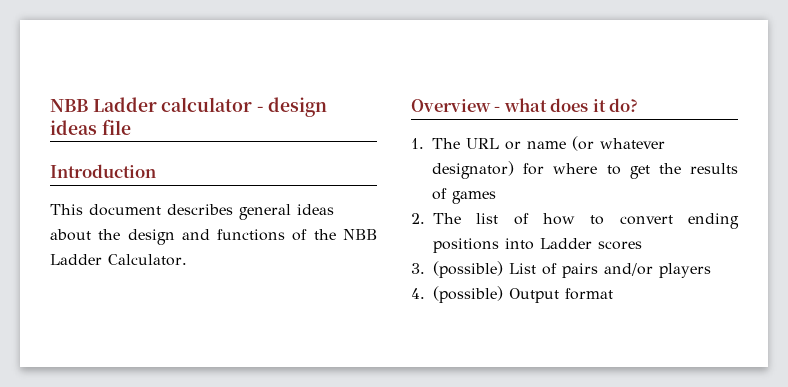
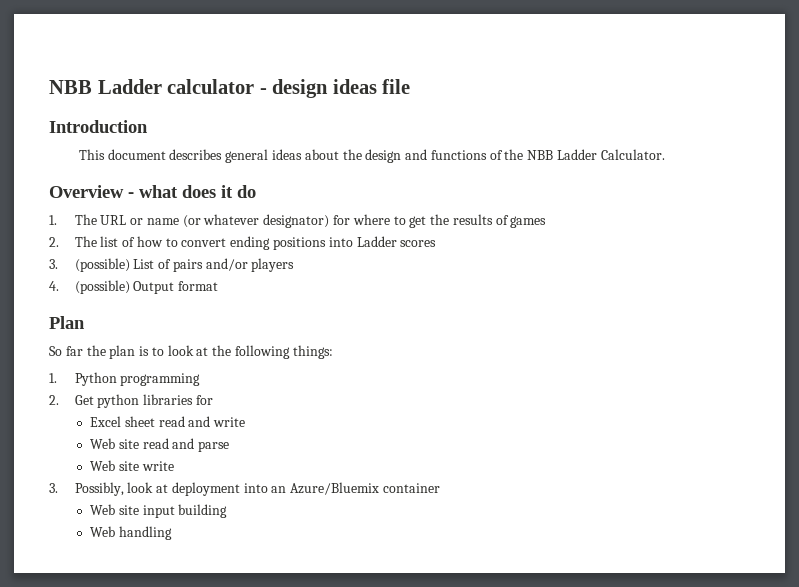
[609,98,639,112] do? -> [237,185,256,198] do
(613, 294) none -> [49,316,85,329] [49,345,333,359] [49,372,201,386] [49,394,213,408] [89,416,246,427] [89,438,230,452] [89,460,174,471] [49,482,441,496] [89,504,228,518] [89,526,172,540] // Plan // So far the plan is to look at the following things: // 1. Python programming // 2. Get python libraries for // Excel sheet read and write // Web site read and parse // Web site write // 3. Possibly, look at deployment into an Azure/Bluemix container // Web site input building // Web handling

